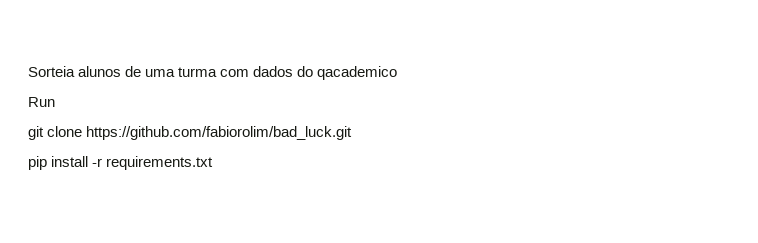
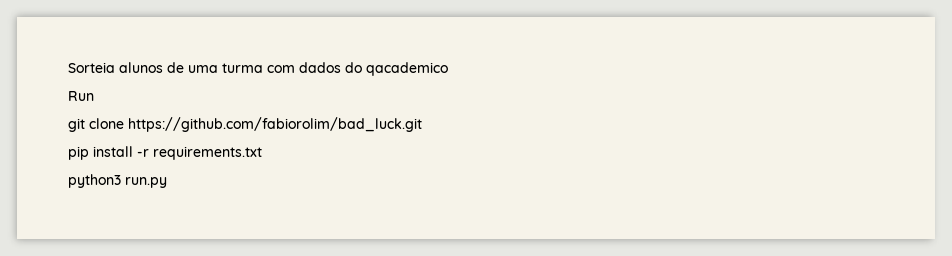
(214, 163) none -> [68,174,167,188] // python3 run.py

